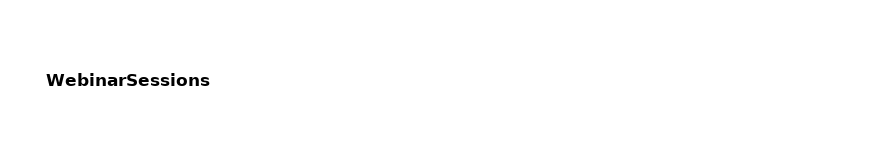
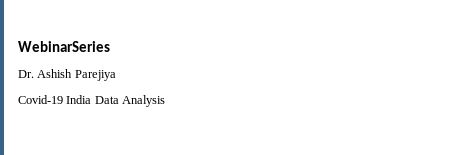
[46,73,210,86] WebinarSessions -> [18,41,110,52] [18,69,116,81] [18,95,166,107] WebinarSeries // Dr. Ashish Parejiya // Covid-19 India Data Analysis

